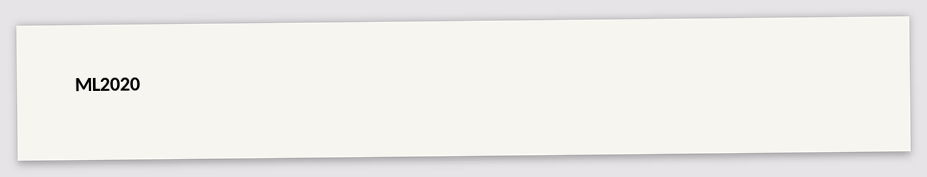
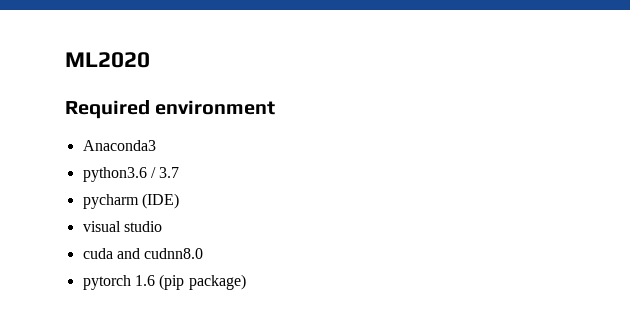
(141, 84) none -> [65,100,276,119] [82,140,156,151] [82,167,180,182] [82,193,179,209] [82,221,162,232] [82,248,204,259] [82,274,246,290] // Required environment // Anaconda3 // python3.6 / 3.7 // pycharm (IDE) // visual studio // cuda and cudnn8.0 // pytorch 1.6 (pip package)

